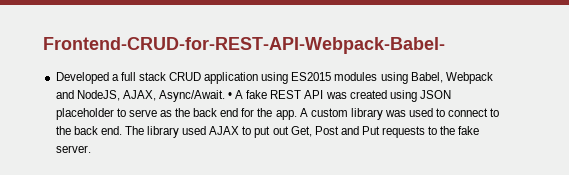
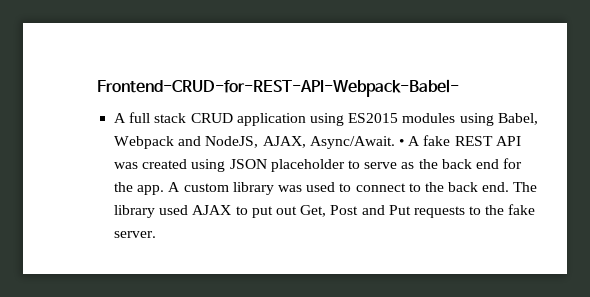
[55,72,119,84] Developed a -> [114,113,127,123] A

